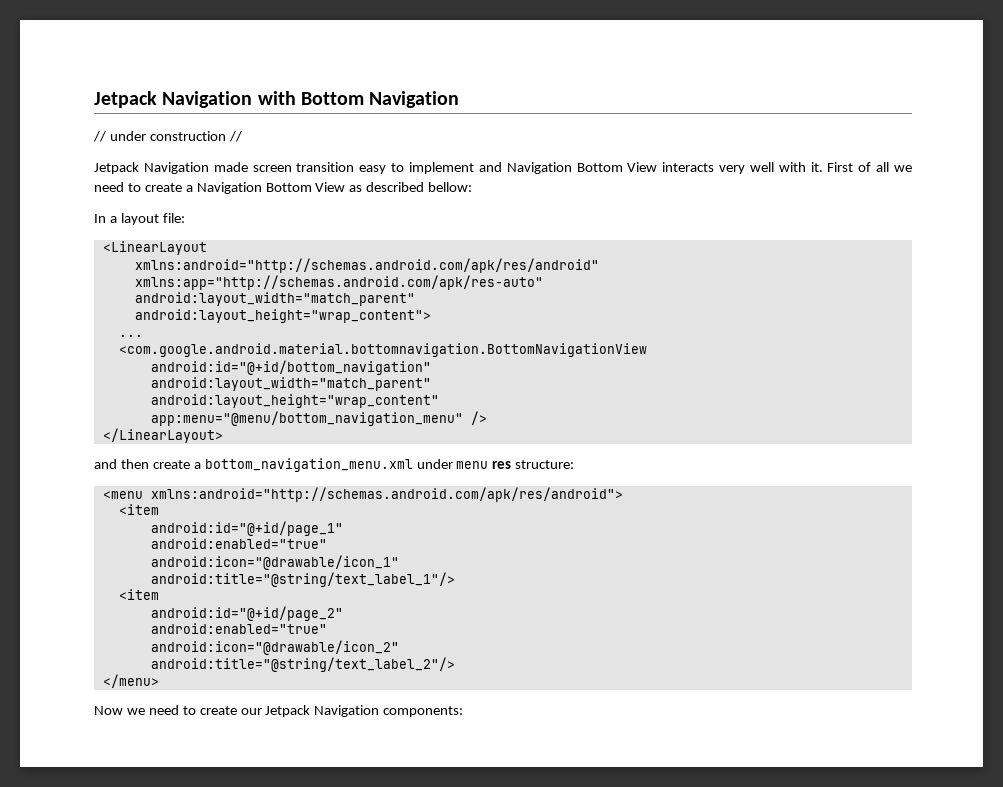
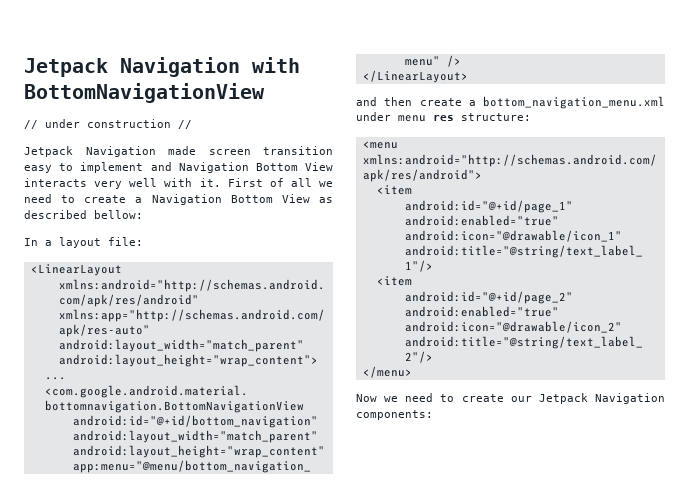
[300,91,460,108] Bottom Navigation -> [24,83,265,103] BottomNavigationView

